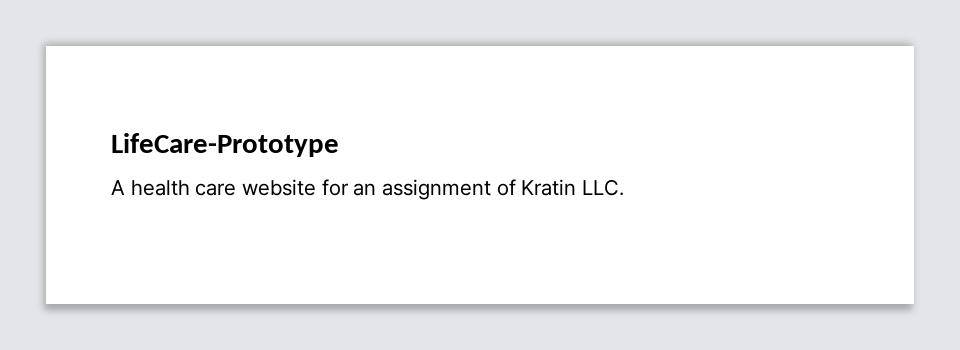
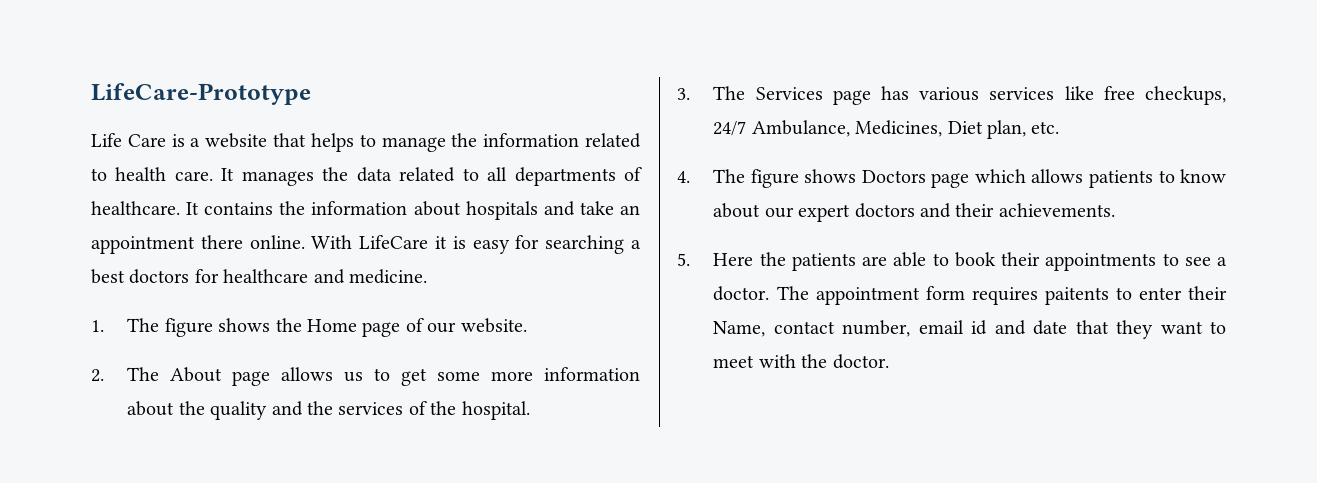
[111,179,625,200] A health care website for an assignment of Kratin LLC. -> [91,133,641,152] [91,167,642,186] [91,201,640,220] [91,235,641,254] [91,269,427,284] [91,318,527,337] [91,367,640,386] [127,401,530,420] [677,86,1226,105] [713,120,1060,139] [677,169,1226,188] [713,203,1115,222] [677,252,1227,271] [713,286,1227,305] [713,320,1226,339] [713,354,889,369] Life Care is a website that helps to manage the information related to health care. It manages the data related to all departments of healthcare. It contains the information about hospitals and take an appointment there online. With LifeCare it is easy for searching a best doctors for healthcare and medicine. // 1. The figure shows the Home page of our website. // 2. The About page allows us to get some more information about the quality and the services of the hospital. // 3. The Services page has various services like free checkups, 24/7 Ambulance, Medicines, Diet plan, etc. // 4. The figure shows Doctors page which allows patients to know about our expert doctors and their achievements. // 5. Here the patients are able to book their appointments to see a doctor. The appointment form requires paitents to enter their Name, contact number, email id and date that they want to meet with the doctor.

